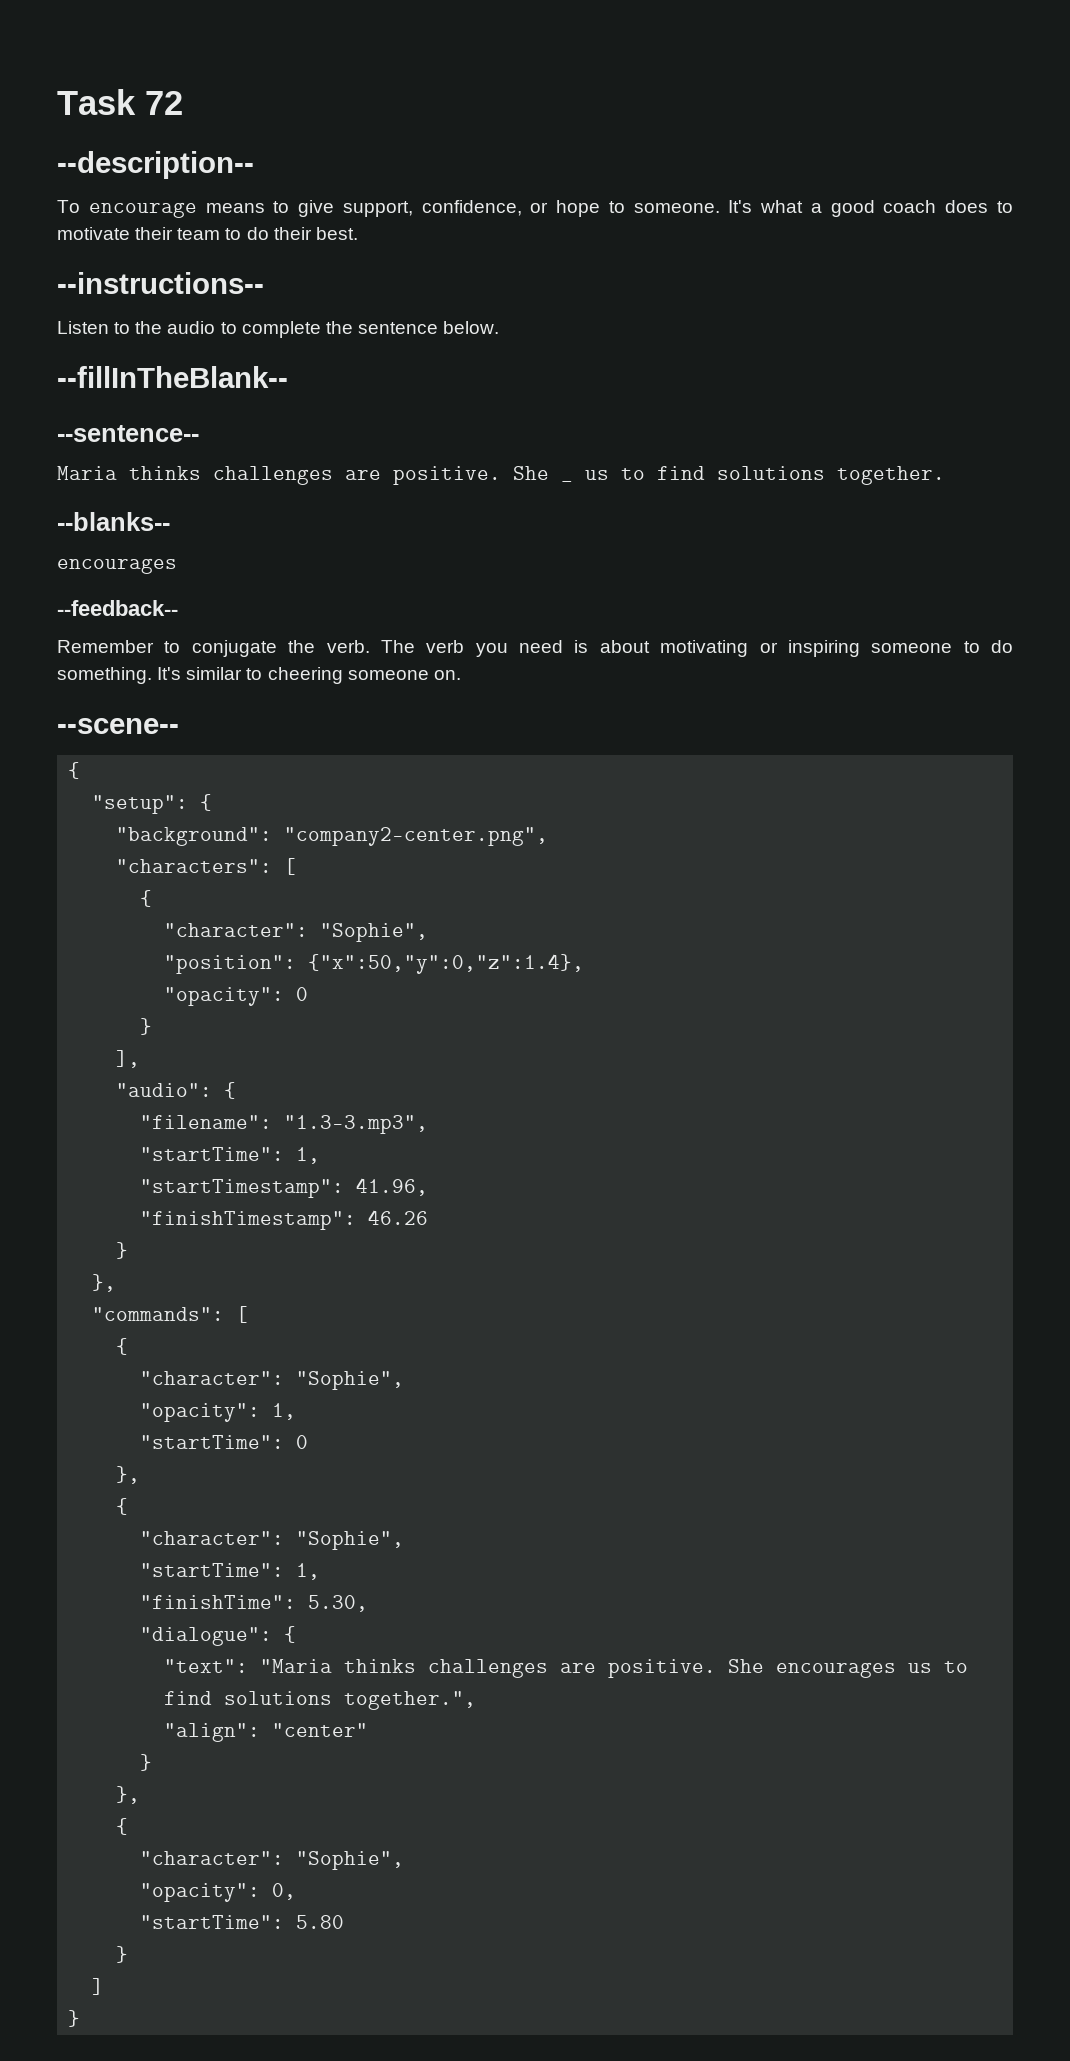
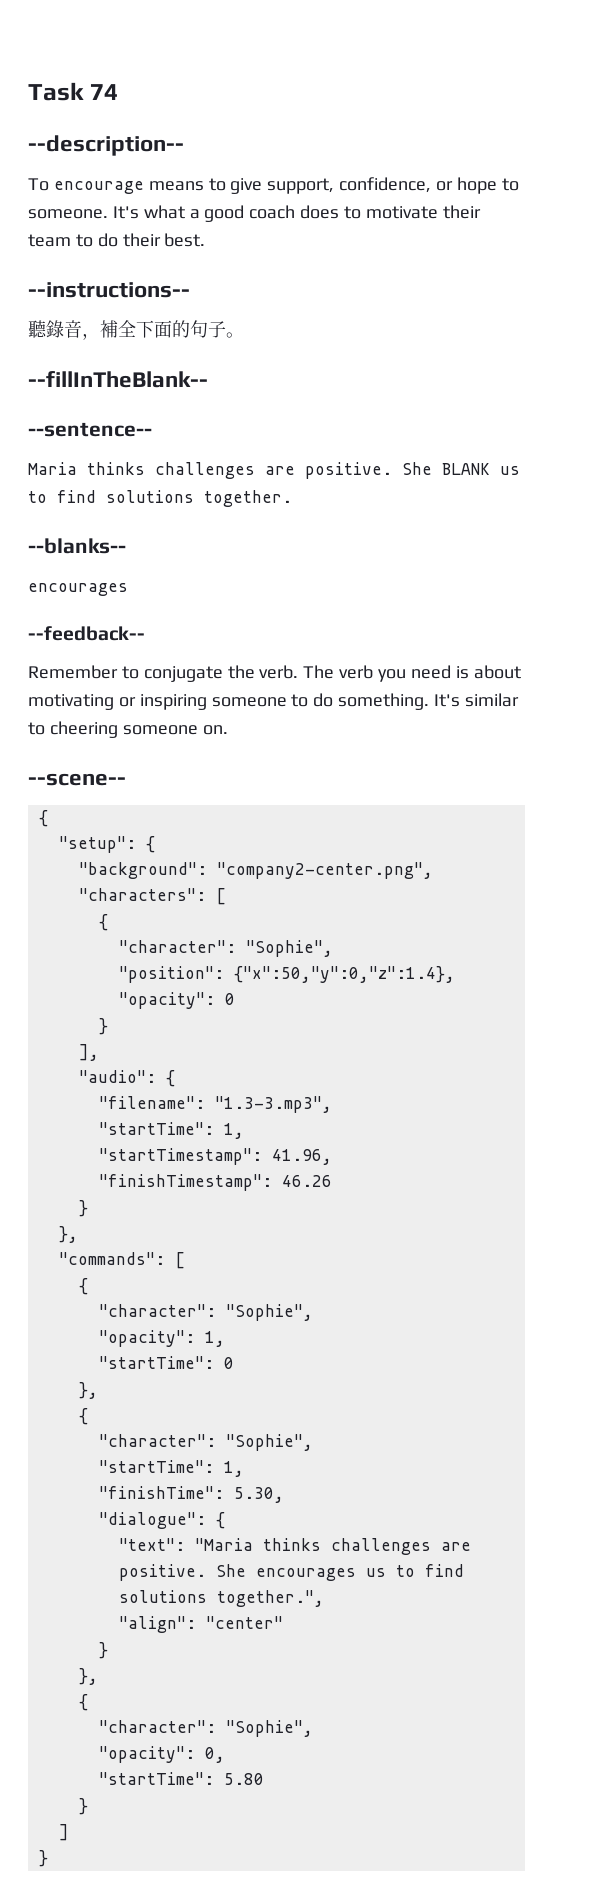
[145,91,183,115] 72 -> [89,84,118,100] 74
[57,321,500,338] Listen to the audio to complete the sentence below. -> [28,320,244,340] 聽錄音，補全下面的句子。
[561,480,573,482] _ -> [442,463,490,475] BLANK

